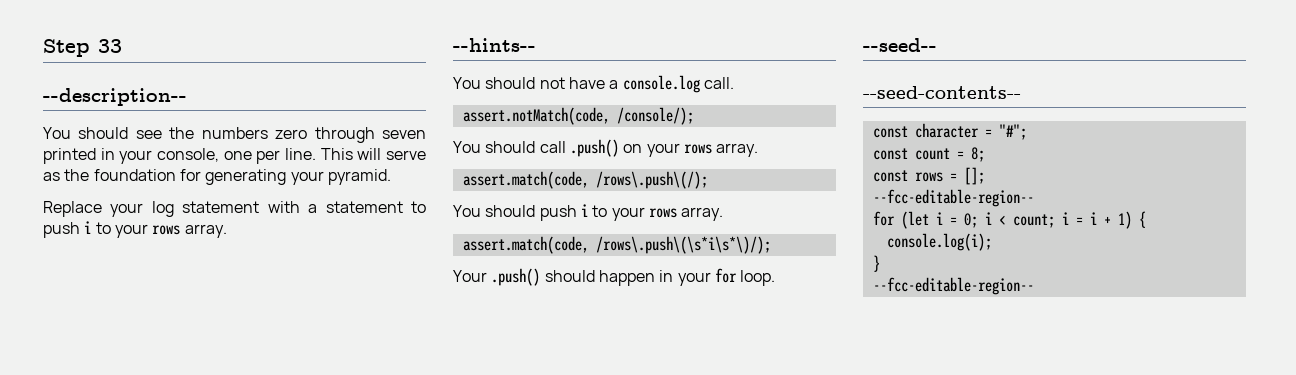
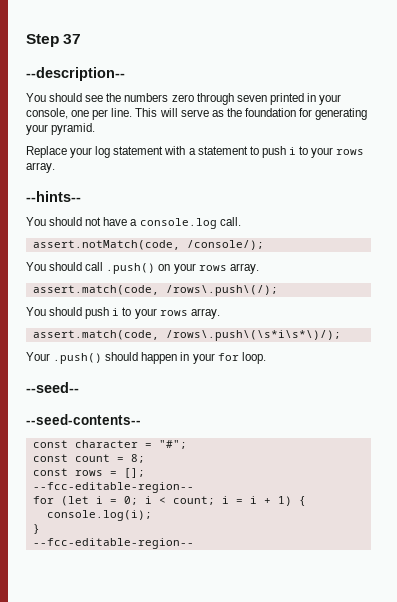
[98,39,122,53] 33 -> [63,34,82,44] 37

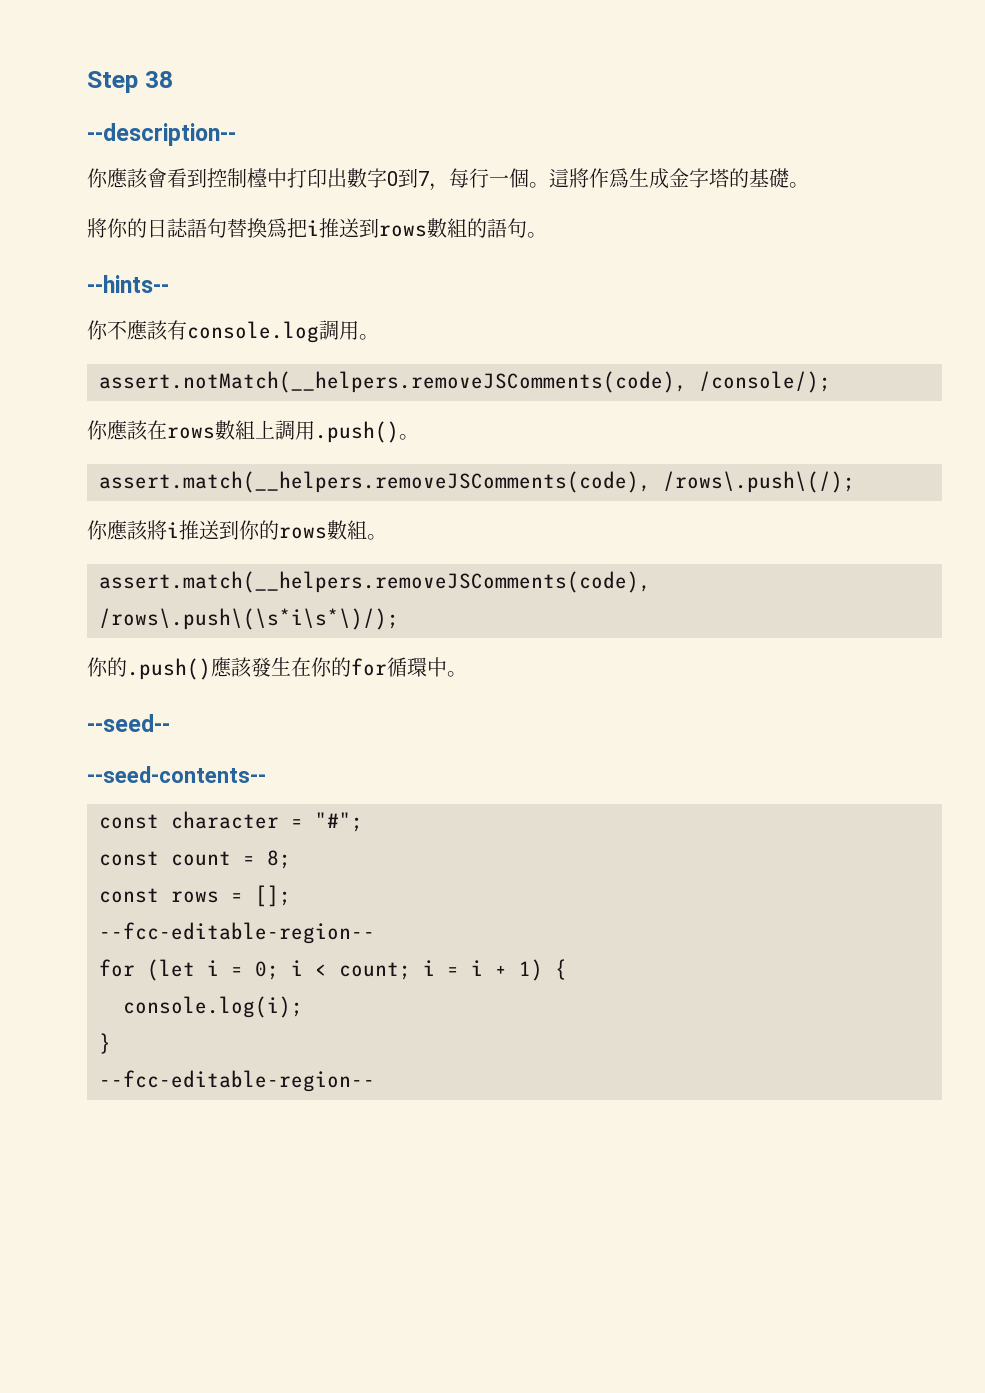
[63,34,82,44] 37 -> [144,71,173,88] 38
[26,93,342,105] [26,108,368,120] [26,123,96,135] [26,146,365,158] [26,162,55,173] [26,191,81,202] [26,217,241,229] [32,240,264,250] [26,262,259,274] [32,285,278,296] [26,307,220,319] [32,330,341,341] [26,352,266,364] You should see the numbers zero through seven printed in your console, one per line. This will serve as the foundation for generating your pyramid. // Replace your log statement with a statement to push i to your rows array. // --hints-- // You should not have a console.log call. // assert.notMatch(code, /console/); // You should call .push() on your rows array. // assert.match(code, /rows\.push\(/); // You should push i to your rows array. // assert.match(code, /rows\.push\(\s*i\s*\)/); // Your .push() should happen in your for loop. -> [87,168,809,191] [87,218,547,238] [87,275,169,293] [87,320,379,343] [99,371,831,393] [87,420,419,443] [99,471,855,493] [87,520,387,541] [99,571,651,593] [99,608,399,630] [87,657,467,680] 你應該會看到控制檯中打印出數字0到7，每行一個。這將作爲生成金字塔的基礎。 // 將你的日誌語句替換爲把i推送到rows數組的語句。 // --hints-- // 你不應該有console.log調用。 // assert.notMatch(__helpers.removeJSComments(code), /console/); // 你應該在rows數組上調用.push()。 // assert.match(__helpers.removeJSComments(code), /rows\.push\(/); // 你應該將i推送到你的rows數組。 // assert.match(__helpers.removeJSComments(code), /rows\.push\(\s*i\s*\)/); // 你的.push()應該發生在你的for循環中。

